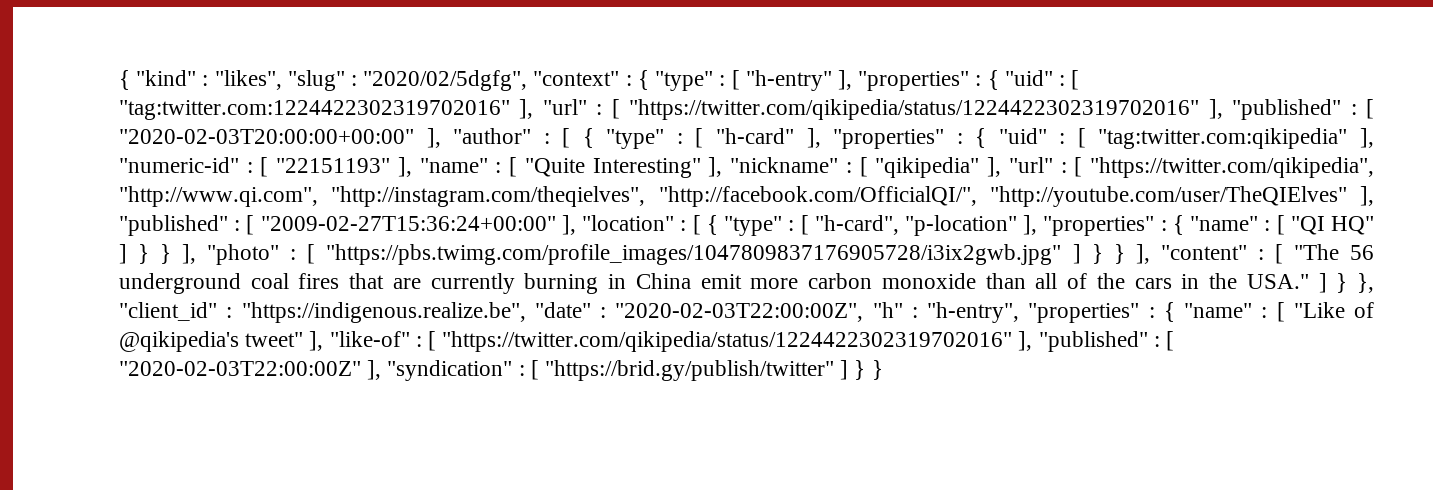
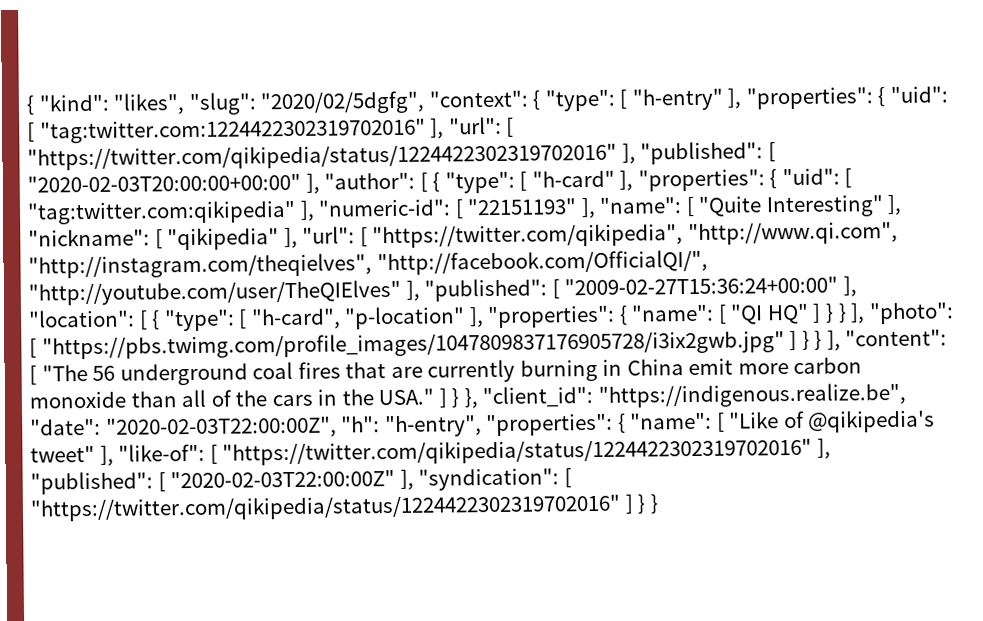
[119,70,1065,91] { "kind" : "likes", "slug" : "2020/02/5dgfg", "context" : { "type" : [ "h-entry" ], "properties" : { "uid" : -> [26,86,948,116] { "kind": "likes", "slug": "2020/02/5dgfg", "context": { "type": [ "h-entry" ], "properties": { "uid":
[542,99,1357,120] "url" : [ "https://twitter.com/qikipedia/status/1224422302319702016" ], "published" : -> [448,116,515,138] [27,141,764,171] "url": [ "https://twitter.com/qikipedia/status/1224422302319702016" ], "published":
[453,128,1066,149] "author" : [ { "type" : [ "h-card" ], "properties" : { "uid" : -> [324,168,840,194] "author": [ { "type": [ "h-card" ], "properties": { "uid":
[119,157,253,173] "numeric-id" : -> [318,199,452,217] "numeric-id":
[419,158,502,173] "name" : -> [599,197,683,214] "name":
[730,157,852,173] "nickname" : -> [28,228,150,247] "nickname":
[1008,157,1067,173] "url" : -> [302,226,356,244] "url":
[119,215,241,236] "published" : -> [424,278,548,302] "published":
[582,215,1271,236] "location" : [ { "type" : [ "h-card", "p-location" ], "properties" : { "name" : -> [28,304,715,332] "location": [ { "type": [ "h-card", "p-location" ], "properties": { "name":
[207,244,297,265] "photo" : -> [868,302,954,325] "photo":
[1160,245,1264,260] "content" : -> [845,329,948,347] "content":
[119,302,1268,323] "client_id" : "https://indigenous.realize.be", "date" : "2020-02-03T22:00:00Z", "h" : "h-entry", "properties" : { "name" : -> [482,382,906,408] [30,412,713,439] "client_id": "https://indigenous.realize.be", "date": "2020-02-03T22:00:00Z", "h": "h-entry", "properties": { "name":
[329,331,1160,352] "like-of" : [ "https://twitter.com/qikipedia/status/1224422302319702016" ], "published" : -> [118,437,831,466] [30,471,153,495] "like-of": [ "https://twitter.com/qikipedia/status/1224422302319702016" ], "published":
[387,360,835,381] "syndication" : [ "https://brid.gy/publish/twitter" -> [418,467,572,491] [30,493,621,522] "syndication": [ "https://twitter.com/qikipedia/status/1224422302319702016"

